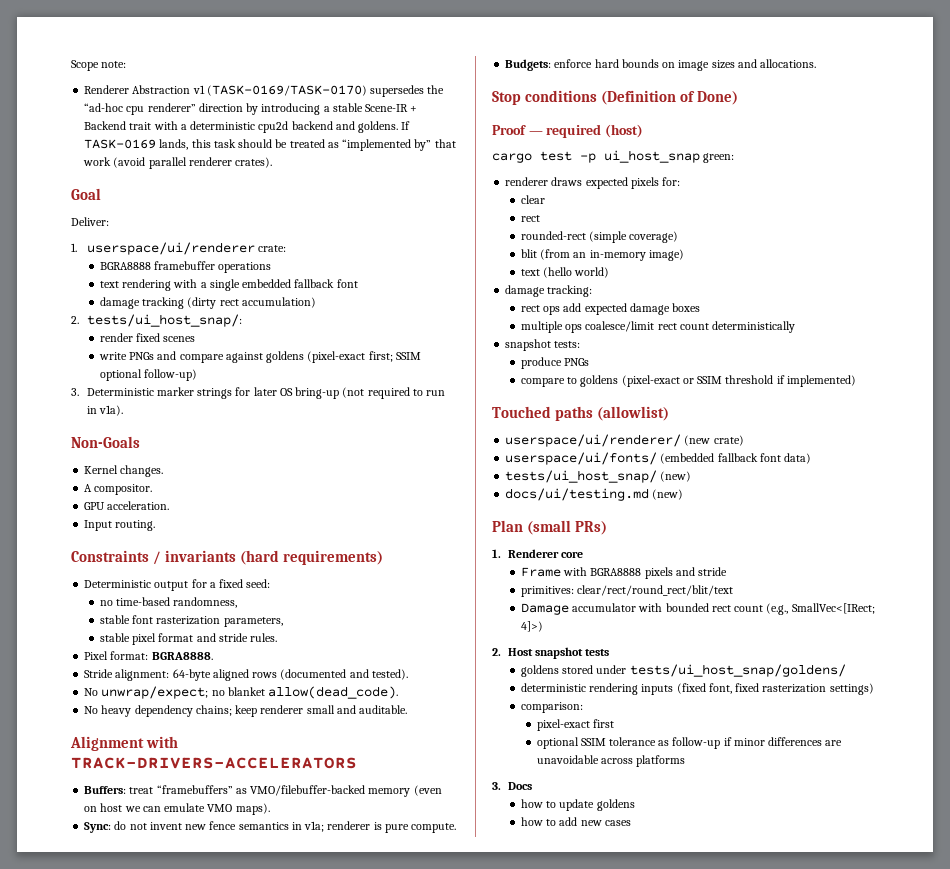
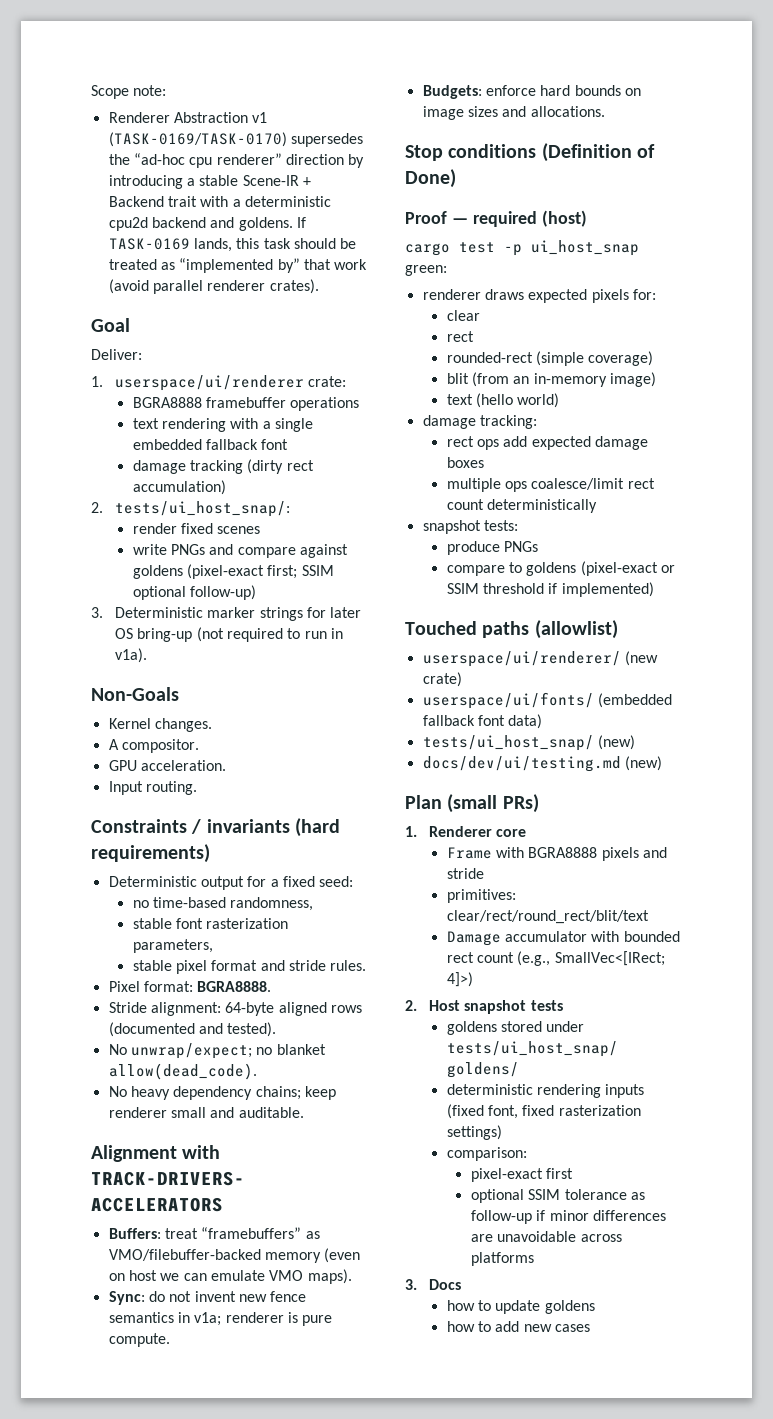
[505,488,650,501] docs/ui/testing.md -> [422,756,621,772] docs/dev/ui/testing.md

